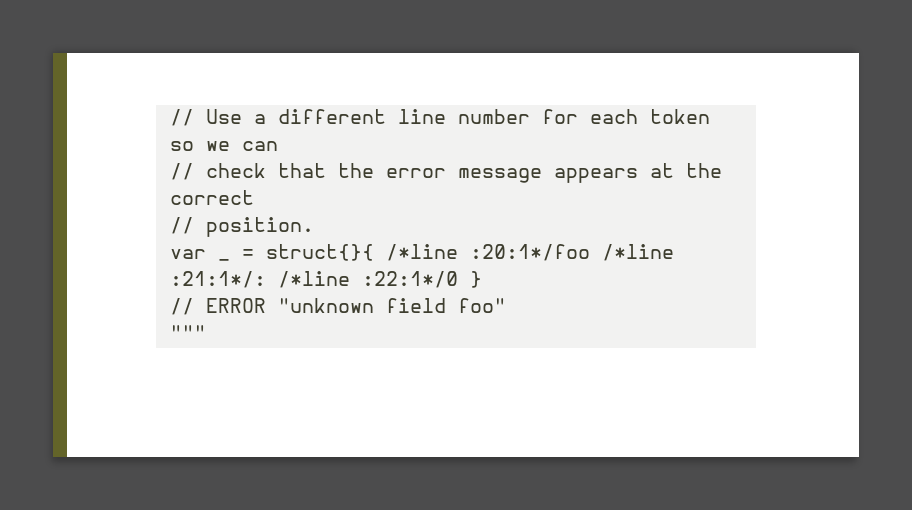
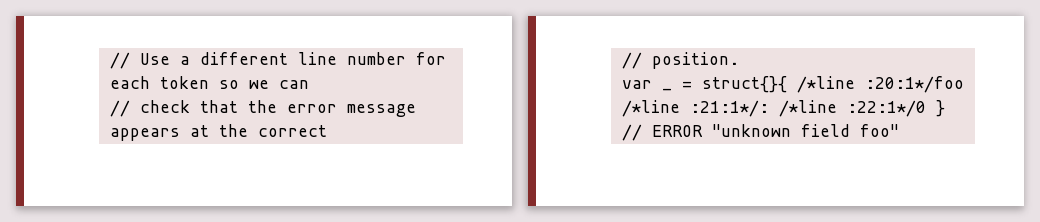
[169,325,206,340] // """ -> (899, 130) none

